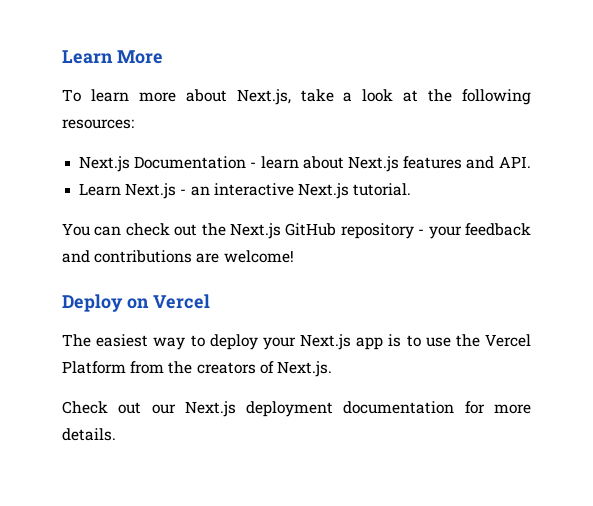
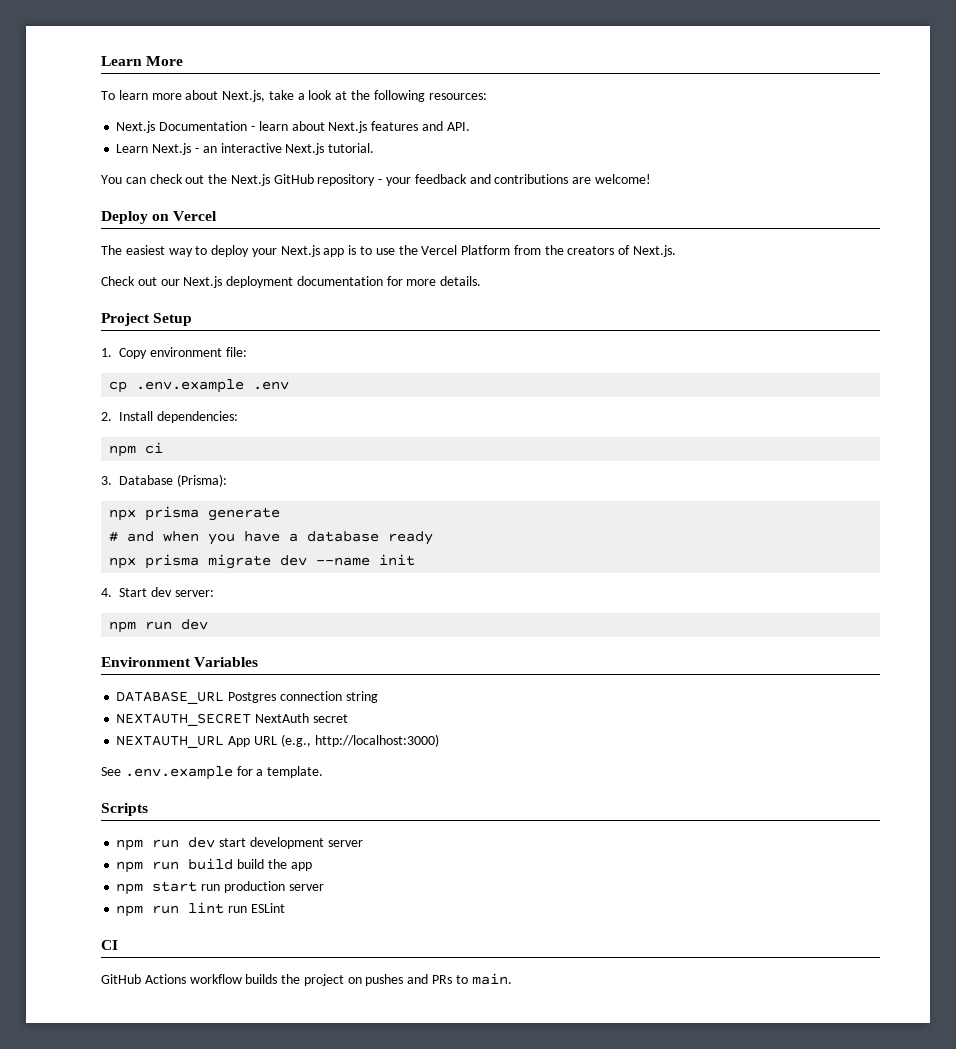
(116, 434) none -> [101,313,193,326] [101,347,247,359] [109,379,290,393] [101,411,238,423] [109,442,164,457] [101,474,227,487] [109,506,281,521] [109,531,434,545] [109,554,416,569] [101,587,214,597] [109,619,209,633] [101,657,259,667] [116,691,378,704] [116,713,348,726] [116,734,439,748] [101,766,324,780] [101,803,148,816] [116,837,363,851] [116,858,312,873] [116,881,324,895] [116,902,285,917] [101,940,118,950] [101,973,512,986] // Project Setup // 1. Copy environment file: // cp .env.example .env // 2. Install dependencies: // npm ci // 3. Database (Prisma): // npx prisma generate // # and when you have a database ready // npx prisma migrate dev --name init // 4. Start dev server: // npm run dev // Environment Variables // DATABASE_URL Postgres connection string // NEXTAUTH_SECRET NextAuth secret // NEXTAUTH_URL App URL (e.g., http://localhost:3000) // See .env.example for a template. // Scripts // npm run dev start development server // npm run build build the app // npm start run production server // npm run lint run ESLint // CI // GitHub Actions workflow builds the project on pushes and PRs to main.

